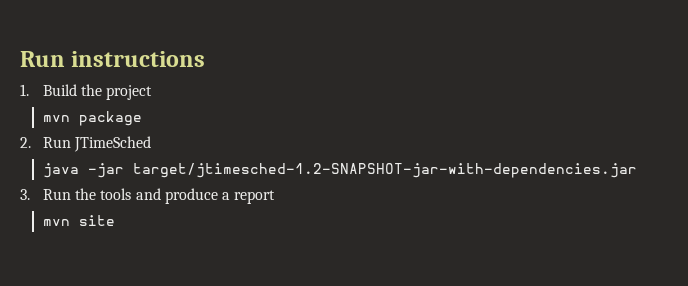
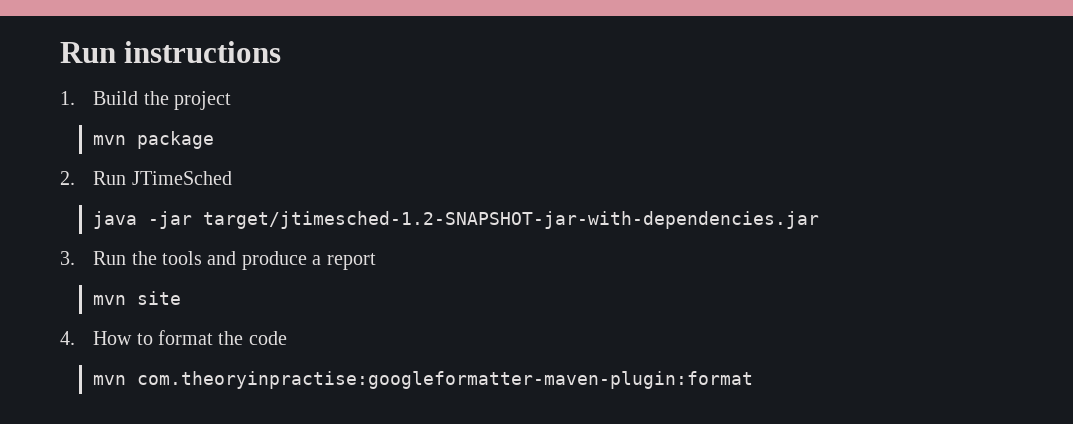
(116, 220) none -> [60,330,287,345] [93,371,754,389] // 4. How to format the code // mvn com.theoryinpractise:googleformatter-maven-plugin:format

